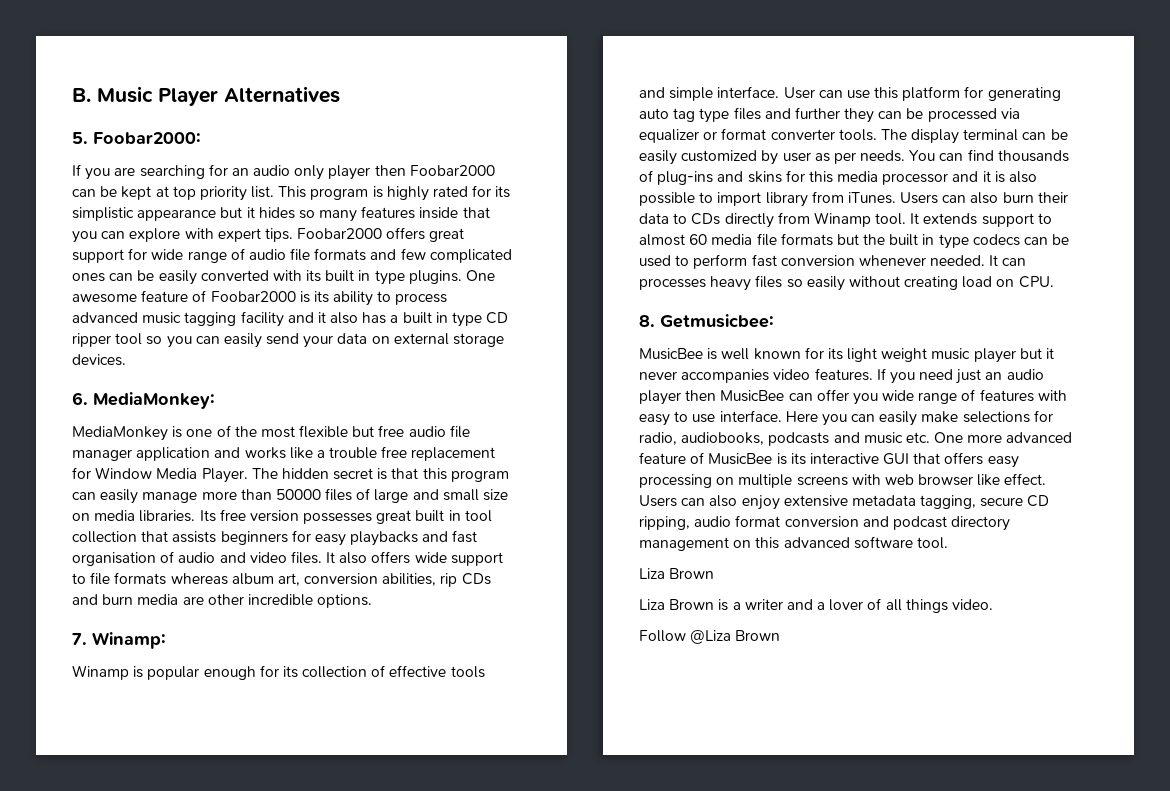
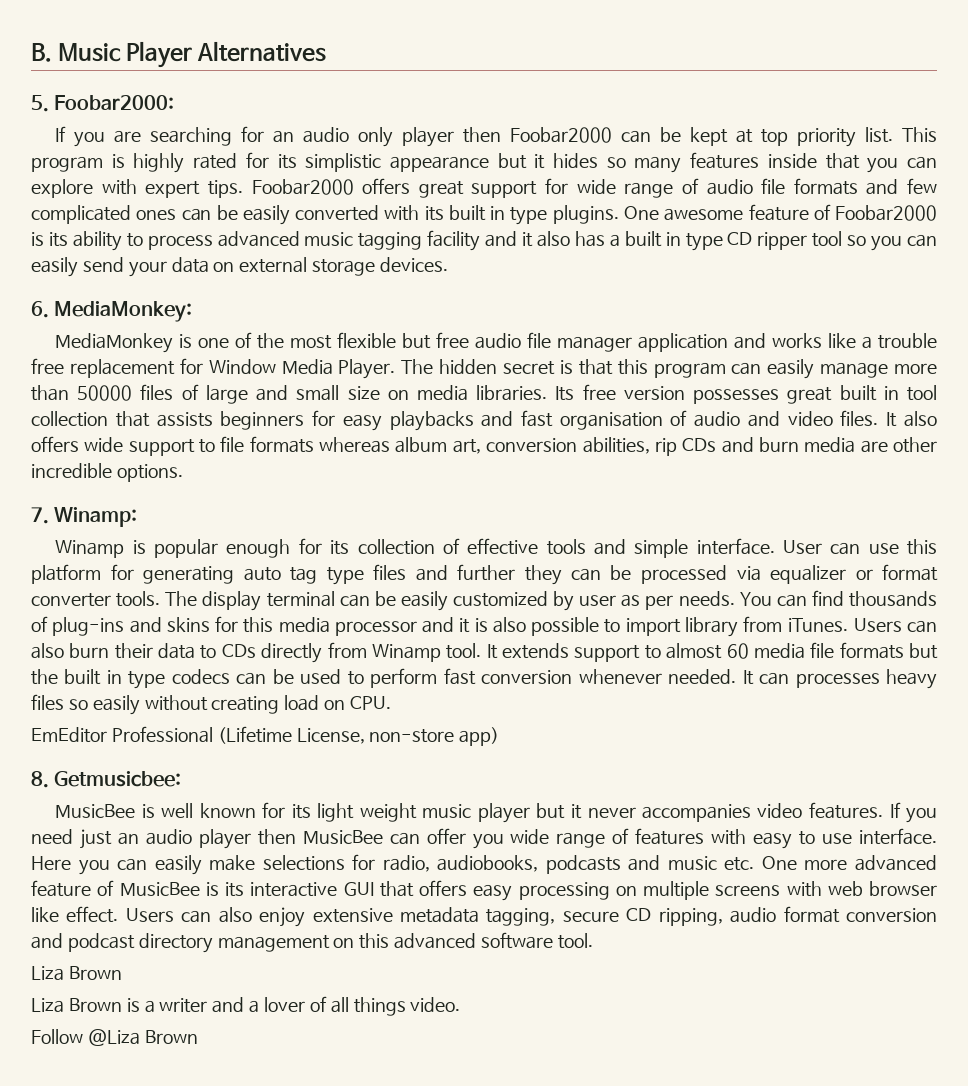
(1054, 282) none -> [31,726,500,746] // EmEditor Professional (Lifetime License, non-store app)

